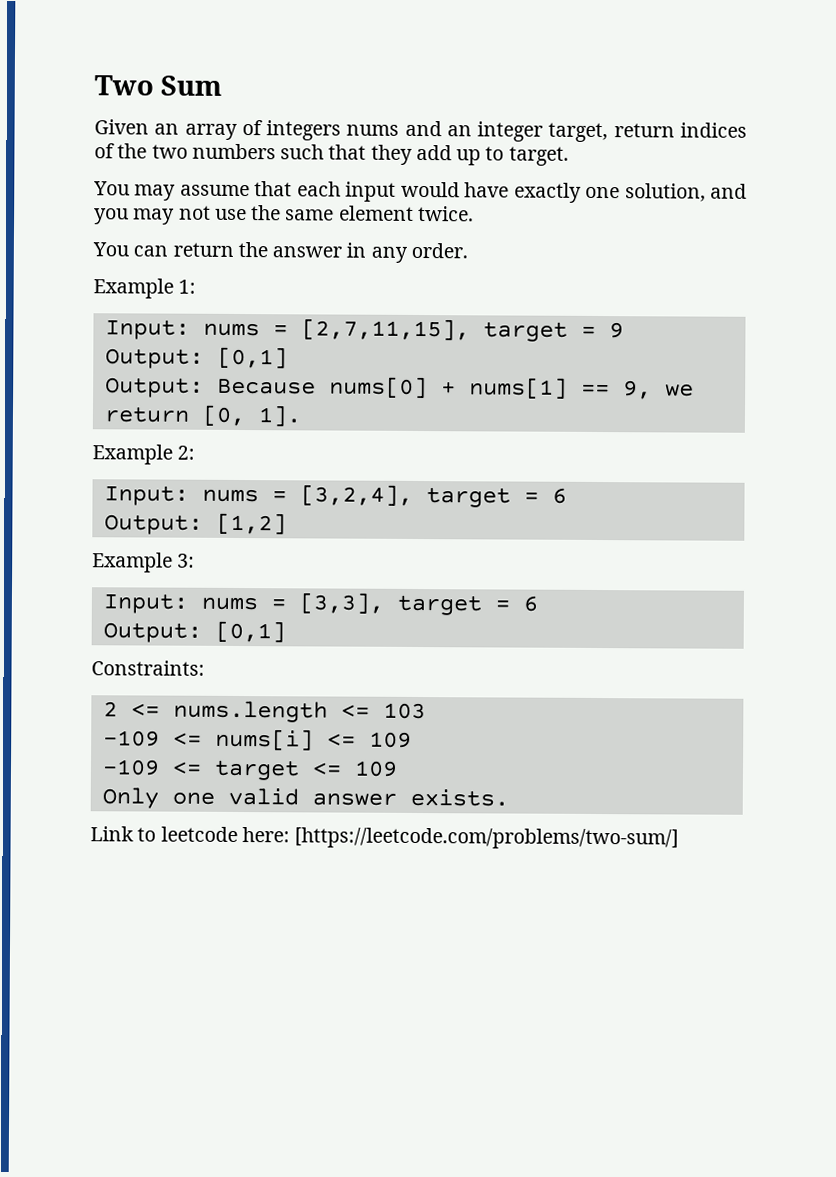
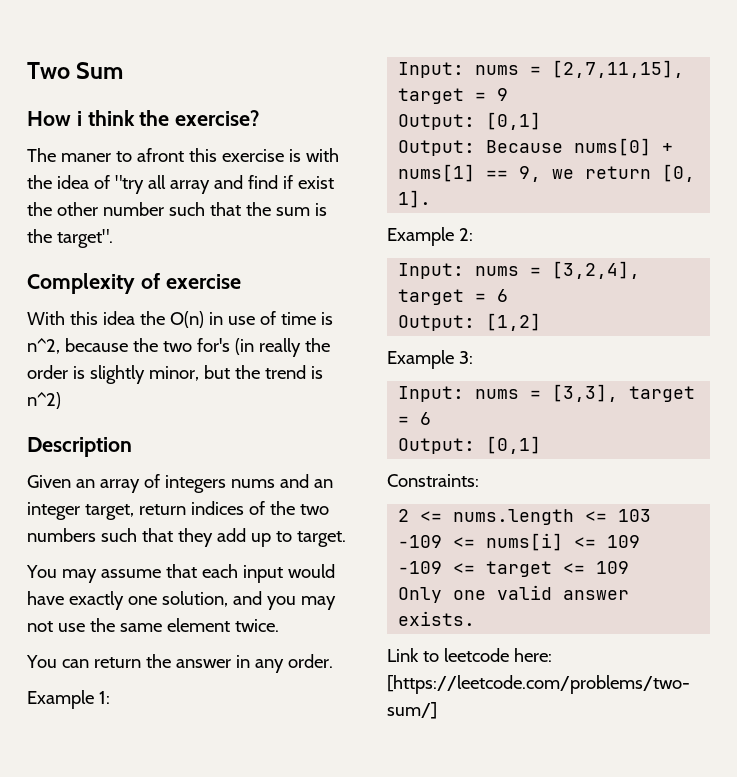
(223, 85) none -> [27,110,261,126] [27,148,339,162] [27,175,334,194] [27,202,327,216] [27,229,113,248] [27,273,241,294] [27,311,333,328] [27,338,330,357] [27,365,323,384] [27,392,61,409] [27,437,132,457] // How i think the exercise? // The maner to afront this exercise is with the idea of "try all array and find if exist the other number such that the sum is the target". // Complexity of exercise // With this idea the O(n) in use of time is n^2, because the two for's (in really the order is slightly minor, but the trend is n^2) // Description

